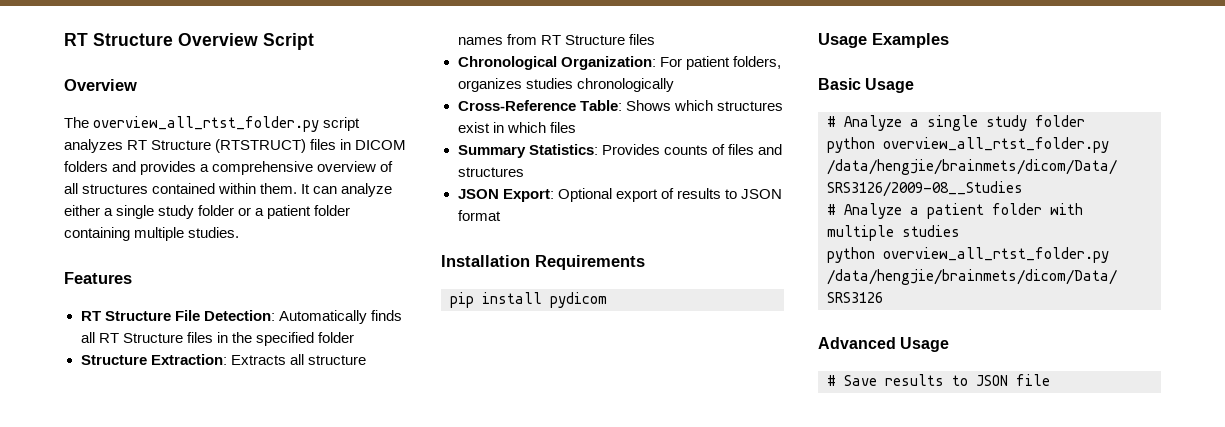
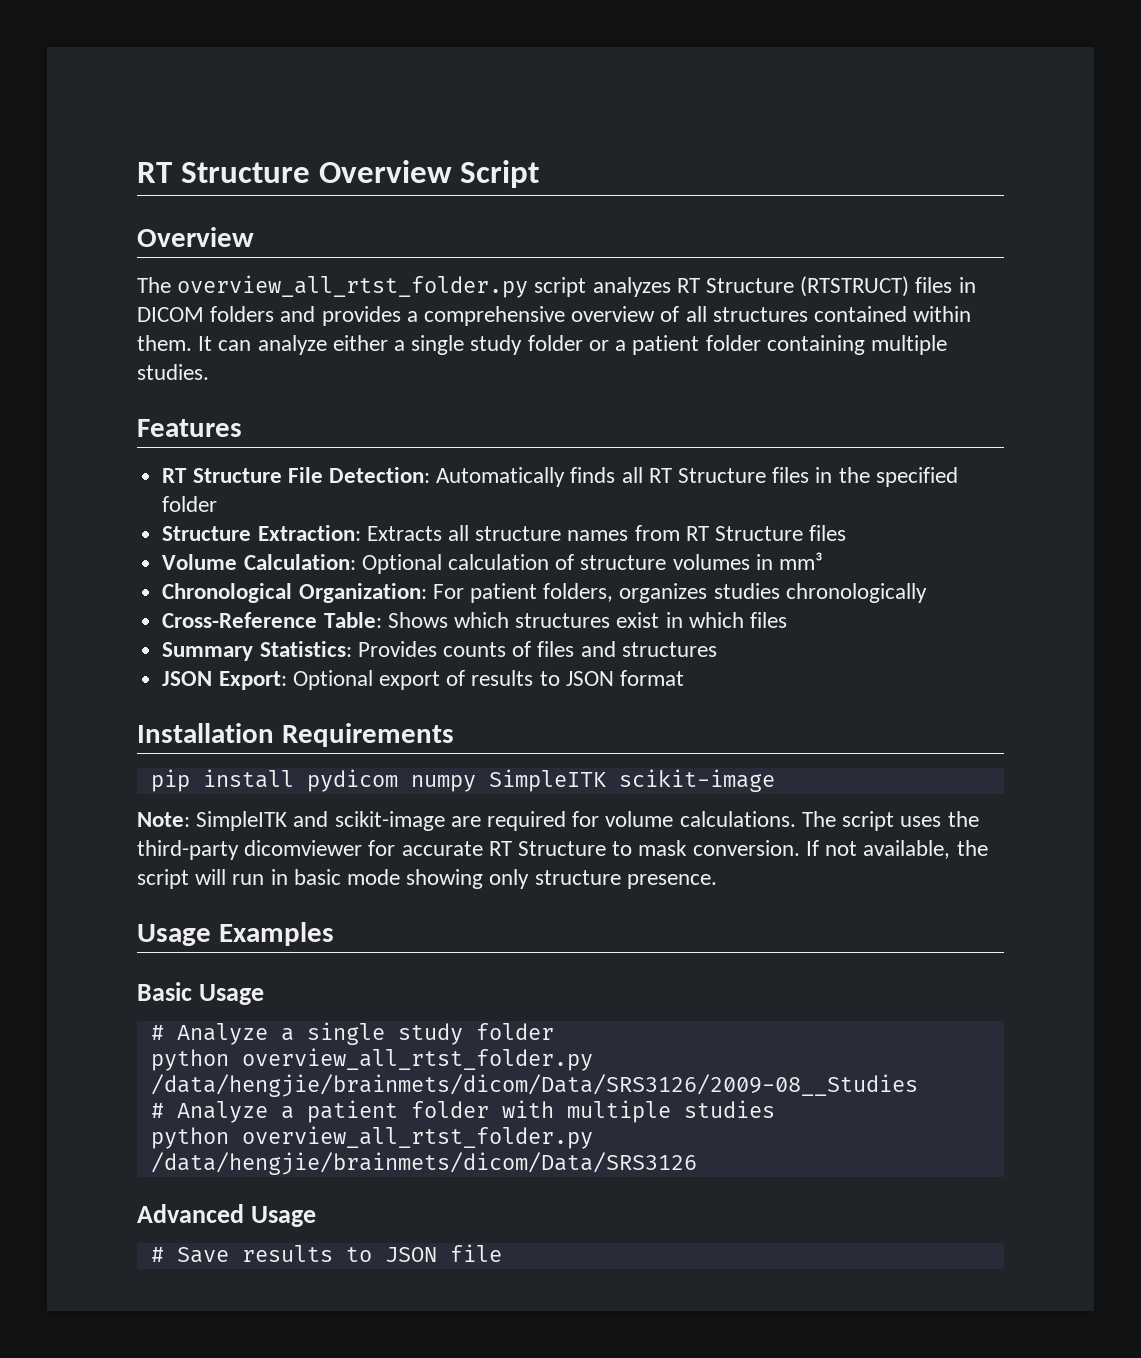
(655, 39) none -> [162,552,823,574] // Volume Calculation: Optional calculation of structure volumes in mm³
(607, 300) none -> [410,769,775,792] [137,811,979,831] [137,840,988,860] [137,869,717,889] numpy SimpleITK scikit-image // Note: SimpleITK and scikit-image are required for volume calculations. The script uses the third-party dicomviewer for accurate RT Structure to mask conversion. If not available, the script will run in basic mode showing only structure presence.

